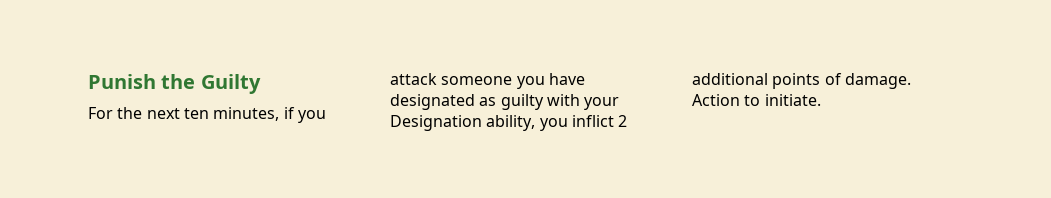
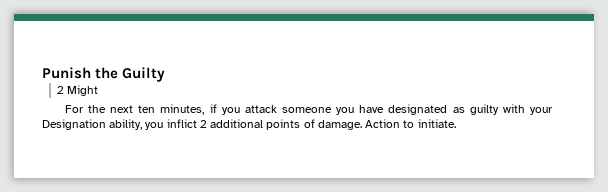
(261, 84) none -> [57,85,99,96] // 2 Might

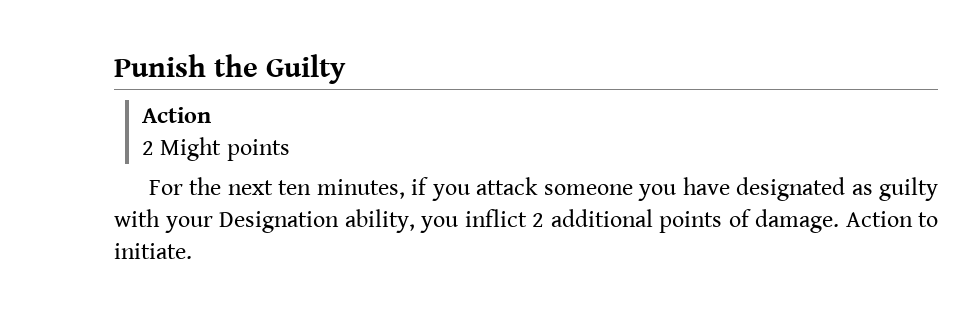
(166, 74) none -> [141,107,211,123] // Action
(99, 90) none -> [226,139,290,161] points

